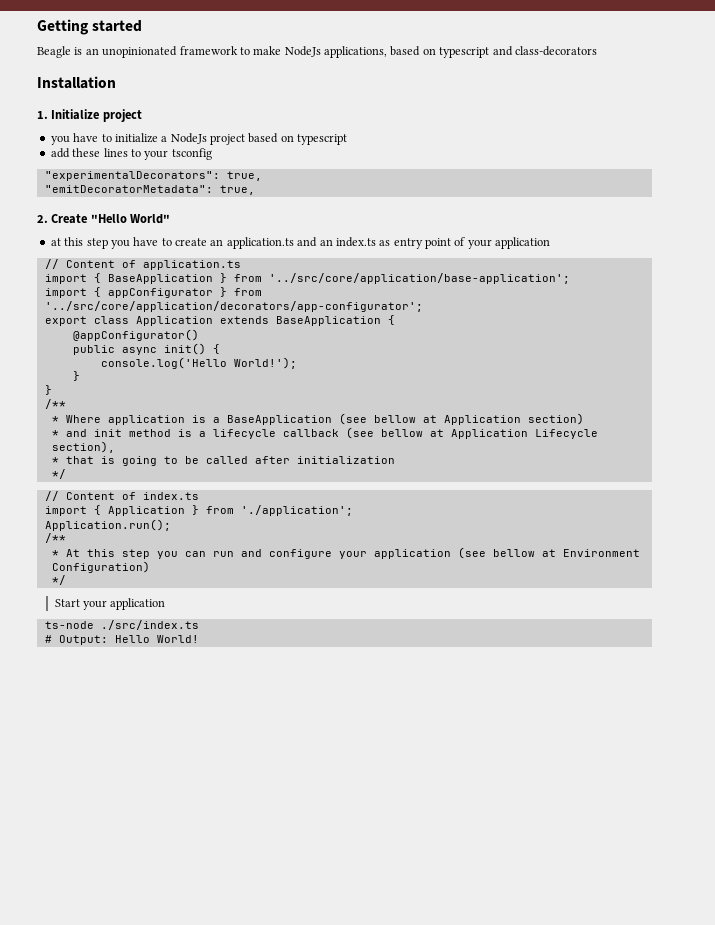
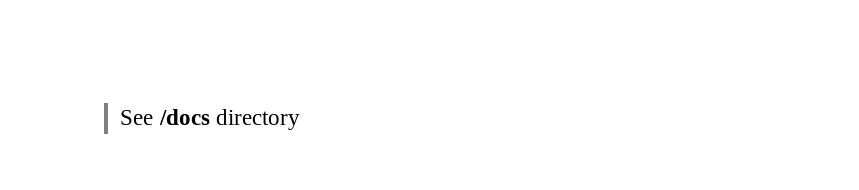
[37,19,143,35] [37,46,597,58] [37,76,116,89] [37,109,142,122] [50,133,348,145] [50,148,212,160] [44,171,262,181] [44,185,255,195] [37,214,171,224] [50,237,551,249] [44,259,241,270] [44,273,570,284] [44,287,262,298] [44,301,423,312] [44,315,395,326] [72,329,199,341] [72,343,220,355] [100,357,297,369] [72,371,80,381] [44,385,52,395] [44,399,66,409] [51,413,584,425] [51,427,598,439] [51,441,115,453] [51,456,395,466] [51,469,66,479] [44,491,199,501] [44,505,353,516] [44,519,171,531] [44,533,66,543] [51,547,640,559] [51,561,150,573] [51,575,66,585] [54,598,166,610] [44,620,199,630] [44,635,199,645] Getting started // Beagle is an unopinionated framework to make NodeJs applications, based on typescript and class-decorators // Installation // 1. Initialize project // you have to initialize a NodeJs project based on typescript // add these lines to your tsconfig // "experimentalDecorators": true, // "emitDecoratorMetadata": true, // 2. Create "Hello World" // at this step you have to create an application.ts and an index.ts as entry point of your application // // Content of application.ts // import { BaseApplication } from '../src/core/application/base-application'; // import { appConfigurator } from '../src/core/application/decorators/app-configurator'; // export class Application extends BaseApplication { // @appConfigurator() // public async init() { // console.log('Hello World!'); // } // } // /** // * Where application is a BaseApplication (see bellow at Application section) // * and init method is a lifecycle callback (see bellow at Application Lifecycle section), // * that is going to be called after initialization // */ // // Content of index.ts // import { Application } from './application'; // Application.run(); // /** // * At this step you can run and configure your application (see bellow at Environment Configuration) // */ // Start your application // ts-node ./src/index.ts // # Output: Hello World! -> [120,109,300,130] See /docs directory

